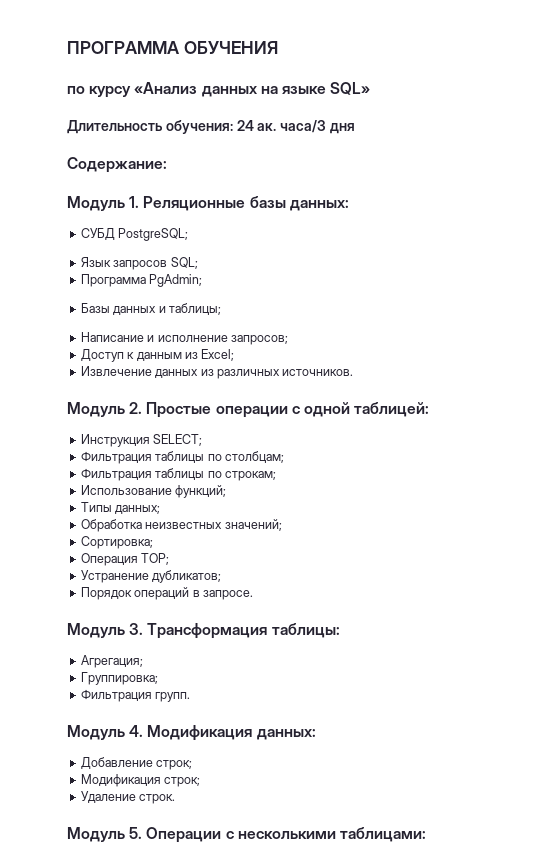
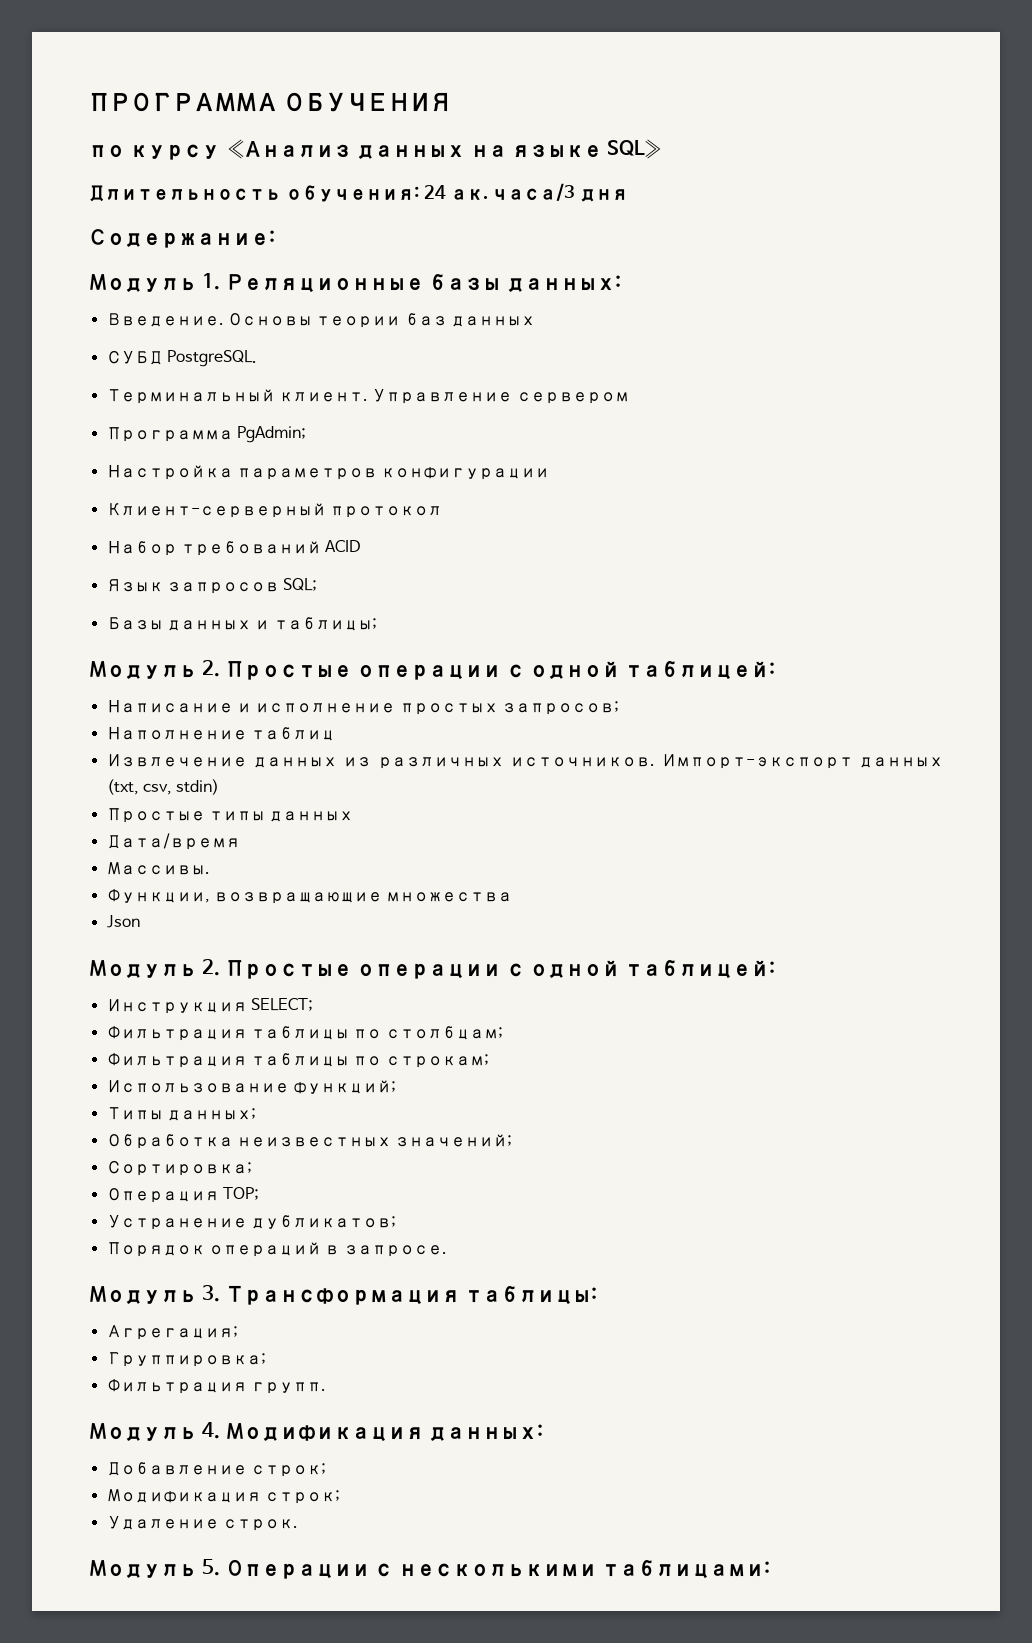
[80,228,189,241] СУБД PostgreSQL; -> [106,313,535,328] [106,350,257,367] [106,388,629,404] [106,426,306,443] [106,464,550,480] [106,503,442,518] [106,540,362,556] Введение. Основы теории баз данных // СУБД PostgreSQL. // Терминальный клиент. Управление сервером // Программа PgAdmin; // Настройка параметров конфигурации // Клиент-серверный протокол // Набор требований ACID
[80,274,203,287] // Программа PgAdmin; -> (318, 584) none
(221, 309) none -> [89,660,776,680] // Модуль 2. Простые операции с одной таблицей:
(228, 338) none -> [399,703,498,715] простых
[80,349,235,362] Доступ к данным из Excel; -> [106,726,335,741] Наполнение таблиц
(354, 372) none -> [661,754,943,769] [106,779,220,795] [106,808,354,823] [106,833,240,850] [106,862,210,875] [106,889,513,904] [106,915,140,928] Импорт-экспорт данных (txt, csv, stdin) // Простые типы данных // Дата/время // Массивы. // Функции, возвращающие множества // Json

